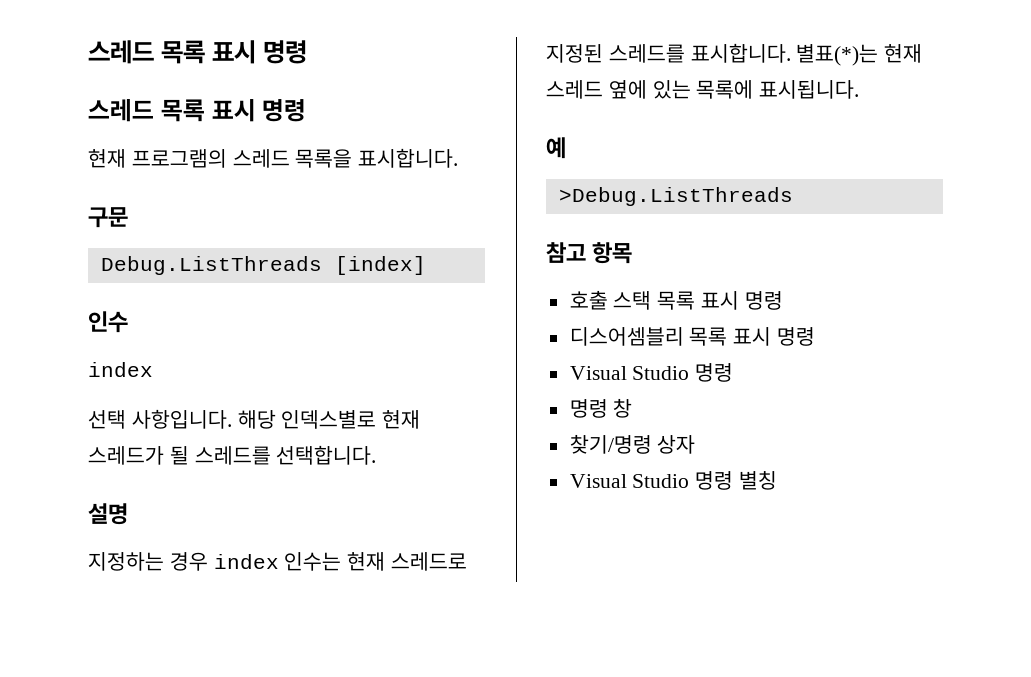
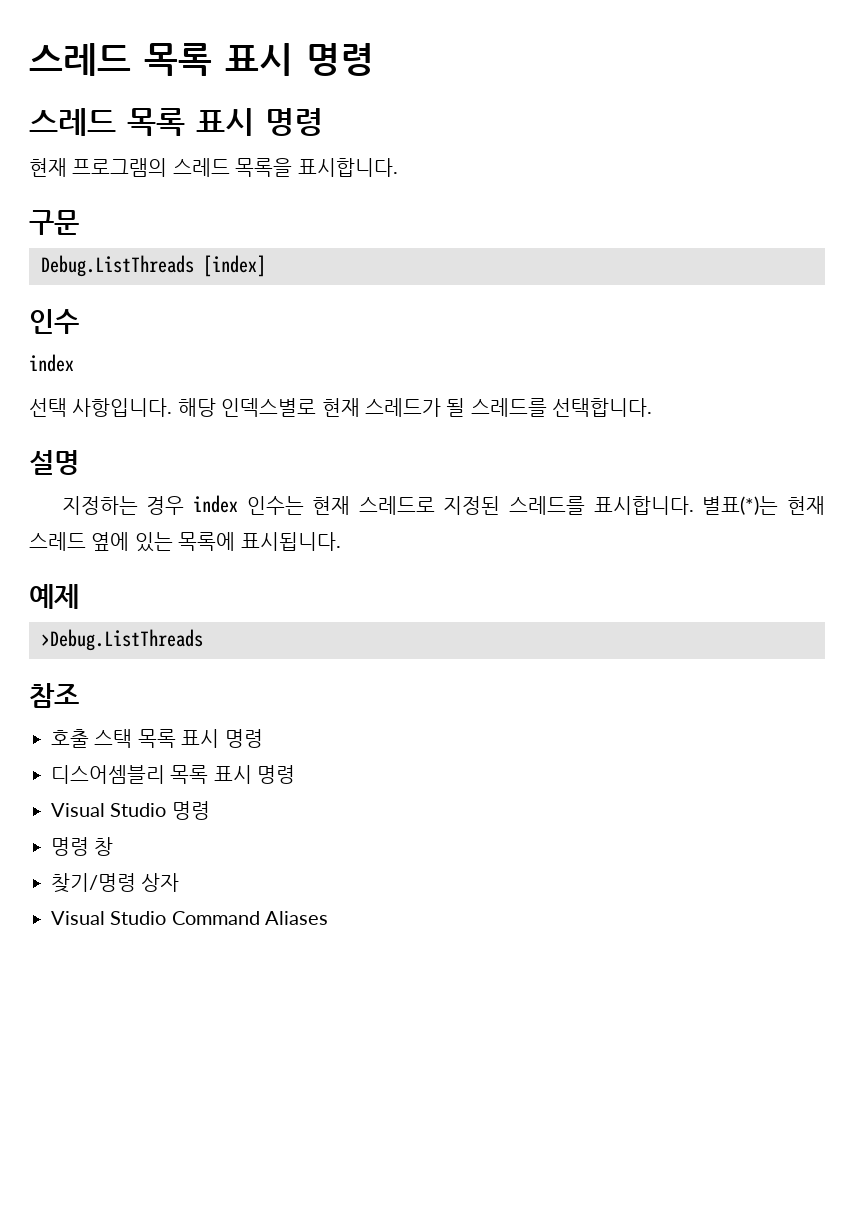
[546,137,566,159] 예 -> [29,584,79,609] 예제
[546,242,633,264] 참고 항목 -> [29,683,79,708] 참조
[695,471,778,490] 명령 별칭 -> [171,911,329,925] Command Aliases

